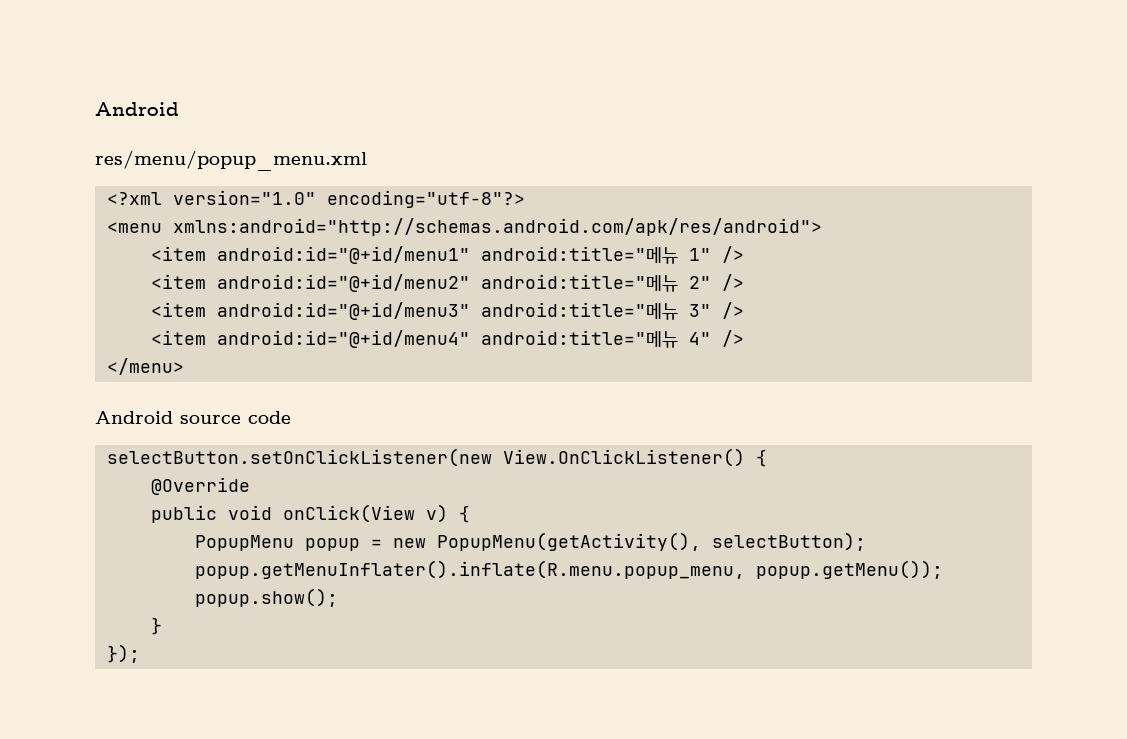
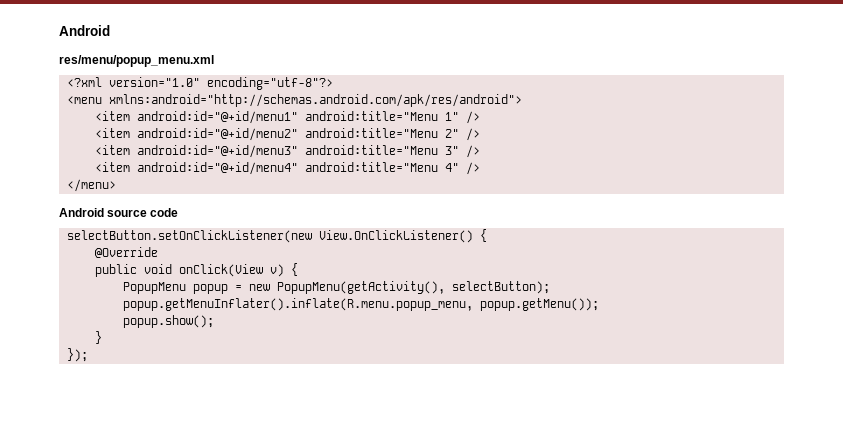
[481,246,678,264] android:title="메뉴 -> [304,111,438,121] android:title="Menu
[481,274,678,292] android:title="메뉴 -> [304,128,438,138] android:title="Menu
[481,302,678,320] android:title="메뉴 -> [304,145,438,155] android:title="Menu
[481,330,678,348] android:title="메뉴 -> [304,162,438,172] android:title="Menu

